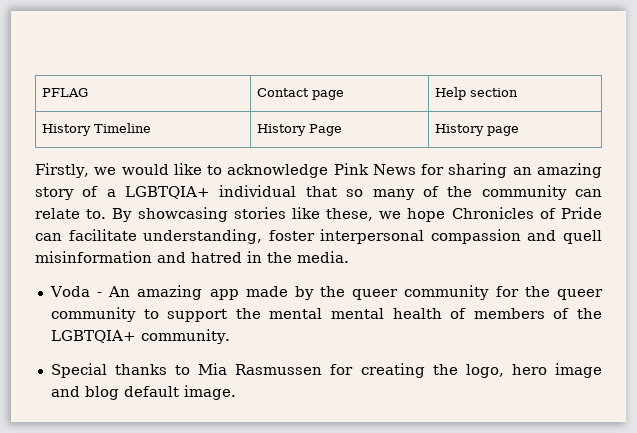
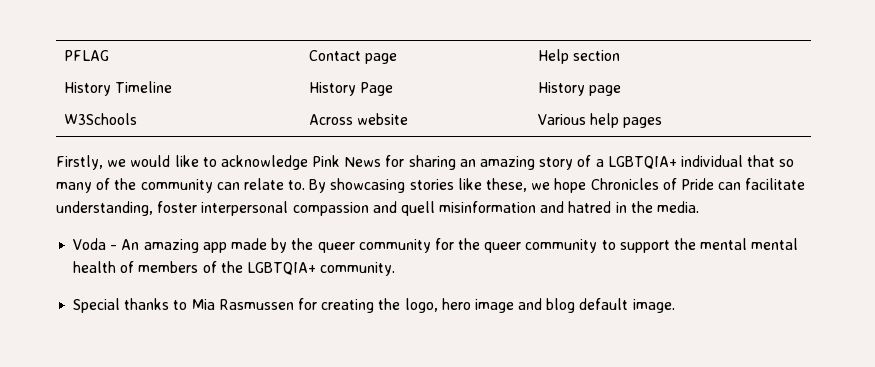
(519, 131) none -> [63,113,137,125] [308,113,409,125] [537,113,663,128] // W3Schools | Across website | Various help pages

